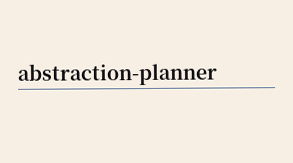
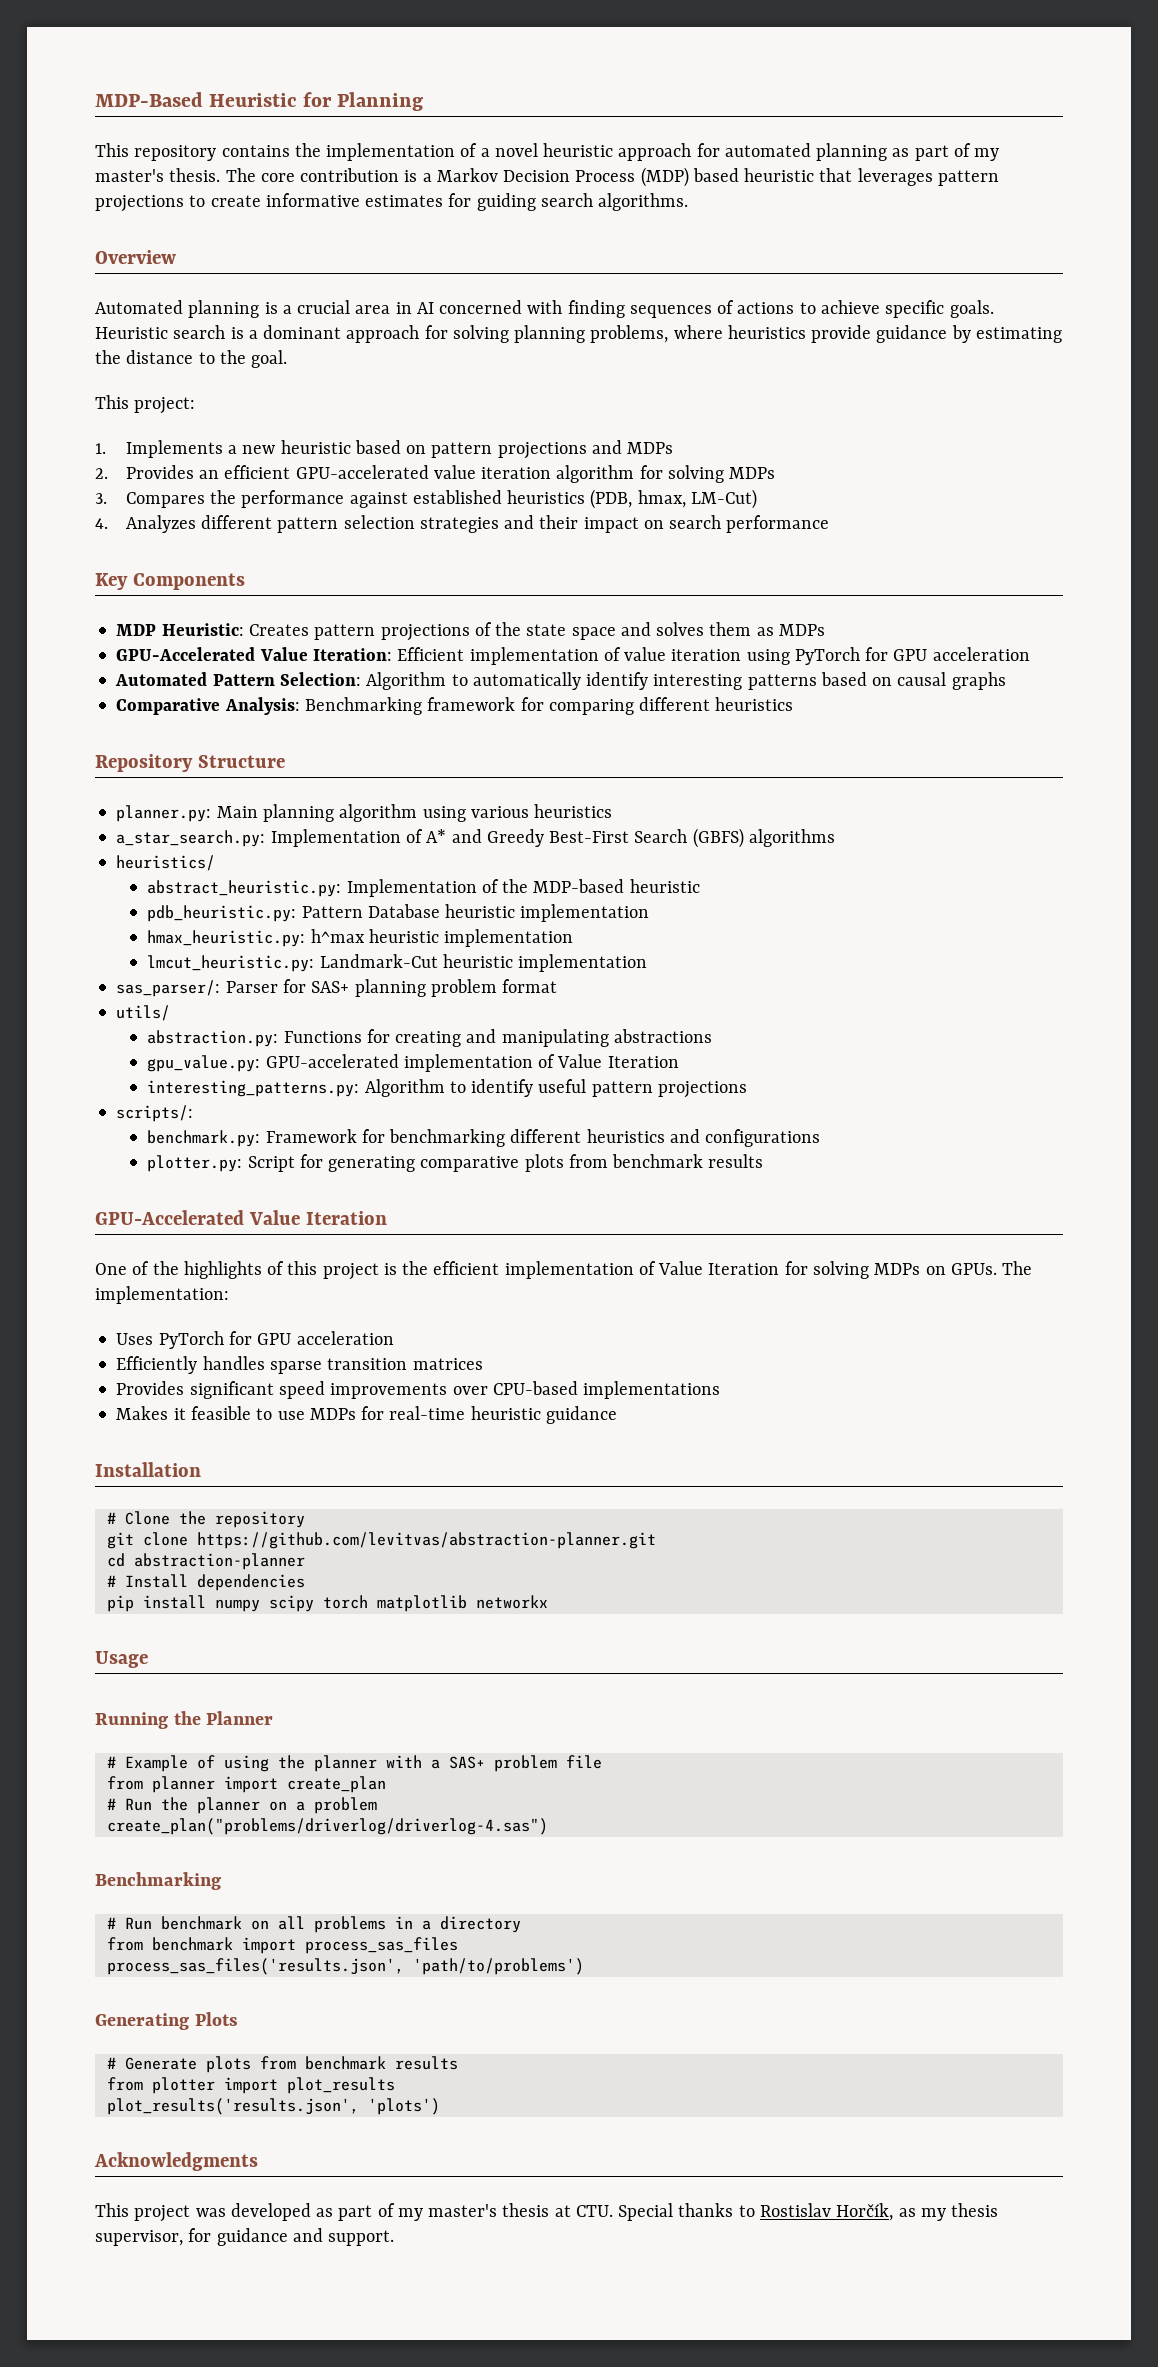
[17,62,218,86] abstraction-planner -> [95,92,424,111] [95,143,1000,161] [95,167,999,187] [95,193,689,212] [95,250,176,264] [95,300,994,318] [95,325,1062,343] [95,350,288,368] [95,395,196,414] [95,440,674,459] [95,465,776,483] [95,489,757,509] [95,515,830,533] [95,573,245,590] [116,622,825,641] [116,647,1030,665] [115,672,1006,690] [116,697,794,715] [95,754,285,772] [116,804,613,822] [116,828,835,848] [116,855,216,871] [147,879,700,897] [147,904,650,922] [147,929,574,947] [147,954,648,972] [116,979,558,997] [116,1005,171,1021] [147,1029,712,1047] [147,1054,679,1072] [147,1079,747,1098] [116,1105,194,1122] [147,1129,821,1147] [147,1154,764,1172] [95,1210,387,1225] [95,1261,1033,1280] [95,1286,229,1304] [116,1331,394,1349] [116,1356,483,1374] [116,1381,721,1399] [116,1406,617,1424] [95,1462,201,1477] [106,1511,305,1528] [106,1532,656,1549] [106,1553,305,1570] [106,1574,305,1591] [106,1595,548,1612] [95,1651,148,1668] [95,1711,274,1729] [106,1755,602,1772] [106,1776,386,1793] [106,1797,377,1814] [106,1818,548,1835] [95,1872,221,1890] [106,1916,521,1933] [106,1937,458,1954] [106,1958,584,1975] [95,2012,238,2030] [106,2056,458,2073] [106,2077,395,2094] [106,2098,440,2115] [94,2152,258,2171] [95,2203,999,2222] [95,2228,395,2246] MDP-Based Heuristic for Planning // This repository contains the implementation of a novel heuristic approach for automated planning as part of my master's thesis. The core contribution is a Markov Decision Process (MDP) based heuristic that leverages pattern projections to create informative estimates for guiding search algorithms. // Overview // Automated planning is a crucial area in AI concerned with finding sequences of actions to achieve specific goals. Heuristic search is a dominant approach for solving planning problems, where heuristics provide guidance by estimating the distance to the goal. // This project: // 1. Implements a new heuristic based on pattern projections and MDPs // 2. Provides an efficient GPU-accelerated value iteration algorithm for solving MDPs // 3. Compares the performance against established heuristics (PDB, hmax, LM-Cut) // 4. Analyzes different pattern selection strategies and their impact on search performance // Key Components // MDP Heuristic: Creates pattern projections of the state space and solves them as MDPs // GPU-Accelerated Value Iteration: Efficient implementation of value iteration using PyTorch for GPU acceleration // Automated Pattern Selection: Algorithm to automatically identify interesting patterns based on causal graphs // Comparative Analysis: Benchmarking framework for comparing different heuristics // Repository Structure // planner.py: Main planning algorithm using various heuristics // a_star_search.py: Implementation of A* and Greedy Best-First Search (GBFS) algorithms // heuristics/ // abstract_heuristic.py: Implementation of the MDP-based heuristic // pdb_heuristic.py: Pattern Database heuristic implementation // hmax_heuristic.py: h^max heuristic implementation // lmcut_heuristic.py: Landmark-Cut heuristic implementation // sas_parser/: Parser for SAS+ planning problem format // utils/ // abstraction.py: Functions for creating and manipulating abstractions // gpu_value.py: GPU-accelerated implementation of Value Iteration // interesting_patterns.py: Algorithm to identify useful pattern projections // scripts/: // benchmark.py: Framework for benchmarking different heuristics and configurations // plotter.py: Script for generating comparative plots from benchmark results // GPU-Accelerated Value Iteration // One of the highlights of this project is the efficient implementation of Value Iteration for solving MDPs on GPUs. The implementation: // Uses PyTorch for GPU acceleration // Efficiently handles sparse transition matrices // Provides significant speed improvements over CPU-based implementations // Makes it feasible to use MDPs for real-time heuristic guidance // Installation // # Clone the repository // git clone https://github.com/levitvas/abstraction-planner.git // cd abstraction-planner // # Install dependencies // pip install numpy scipy torch matplotlib networkx // Usage // Running the Planner // # Example of using the planner with a SAS+ problem file // from planner import create_plan // # Run the planner on a problem // create_plan("problems/driverlog/driverlog-4.sas") // Benchmarking // # Run benchmark on all problems in a directory // from benchmark import process_sas_files // process_sas_files('results.json', 'path/to/problems') // Generating Plots // # Generate plots from benchmark results // from plotter import plot_results // plot_results('results.json', 'plots') // Acknowledgments // This project was developed as part of my master's thesis at CTU. Special thanks to Rostislav Horčík, as my thesis supervisor, for guidance and support.

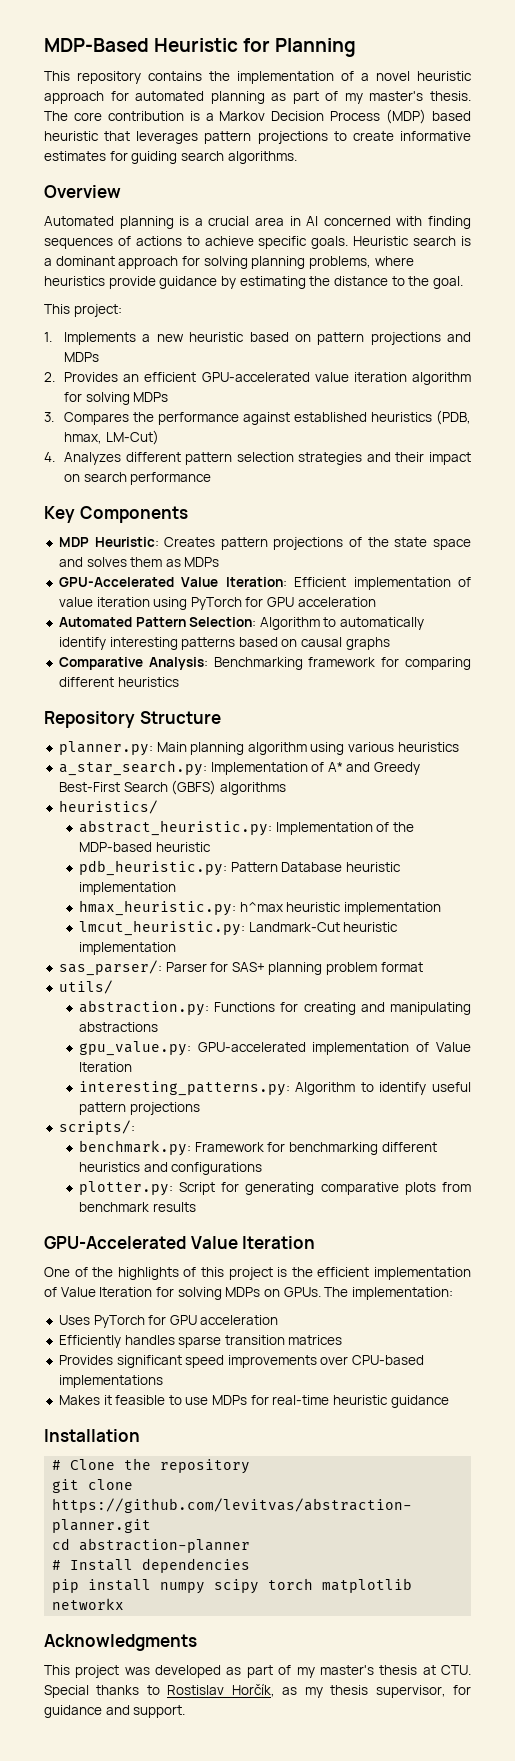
[95,1651,148,1668] [95,1711,274,1729] [106,1755,602,1772] [106,1776,386,1793] [106,1797,377,1814] [106,1818,548,1835] [95,1872,221,1890] [106,1916,521,1933] [106,1937,458,1954] [106,1958,584,1975] [95,2012,238,2030] [106,2056,458,2073] [106,2077,395,2094] [106,2098,440,2115] // Usage // Running the Planner // # Example of using the planner with a SAS+ problem file // from planner import create_plan // # Run the planner on a problem // create_plan("problems/driverlog/driverlog-4.sas") // Benchmarking // # Run benchmark on all problems in a directory // from benchmark import process_sas_files // process_sas_files('results.json', 'path/to/problems') // Generating Plots // # Generate plots from benchmark results // from plotter import plot_results // plot_results('results.json', 'plots') -> (125, 1604) none

